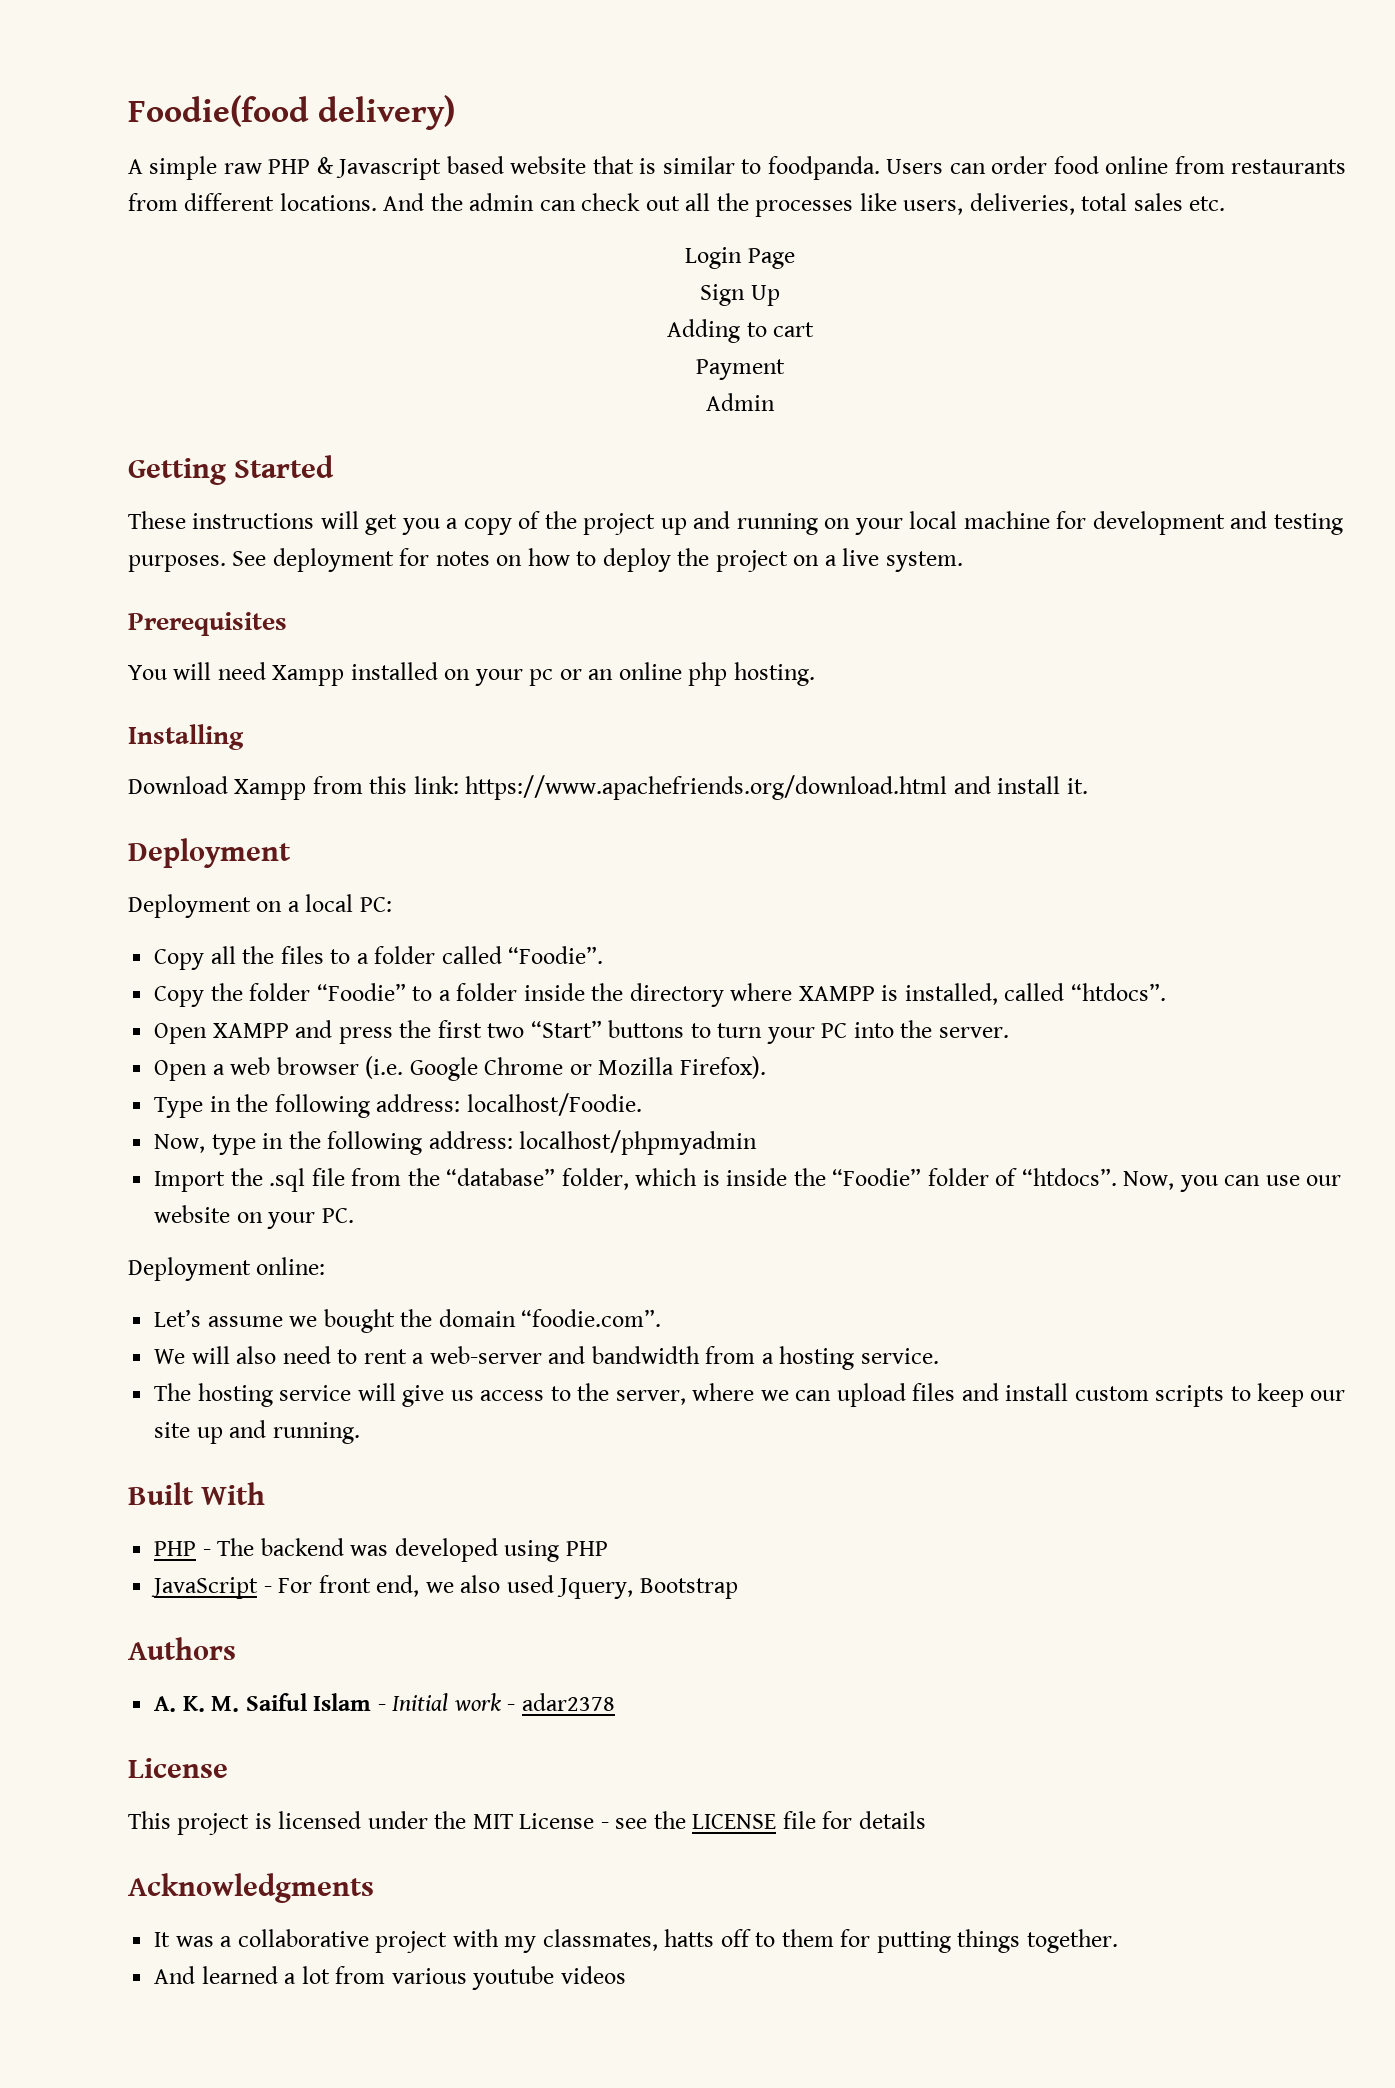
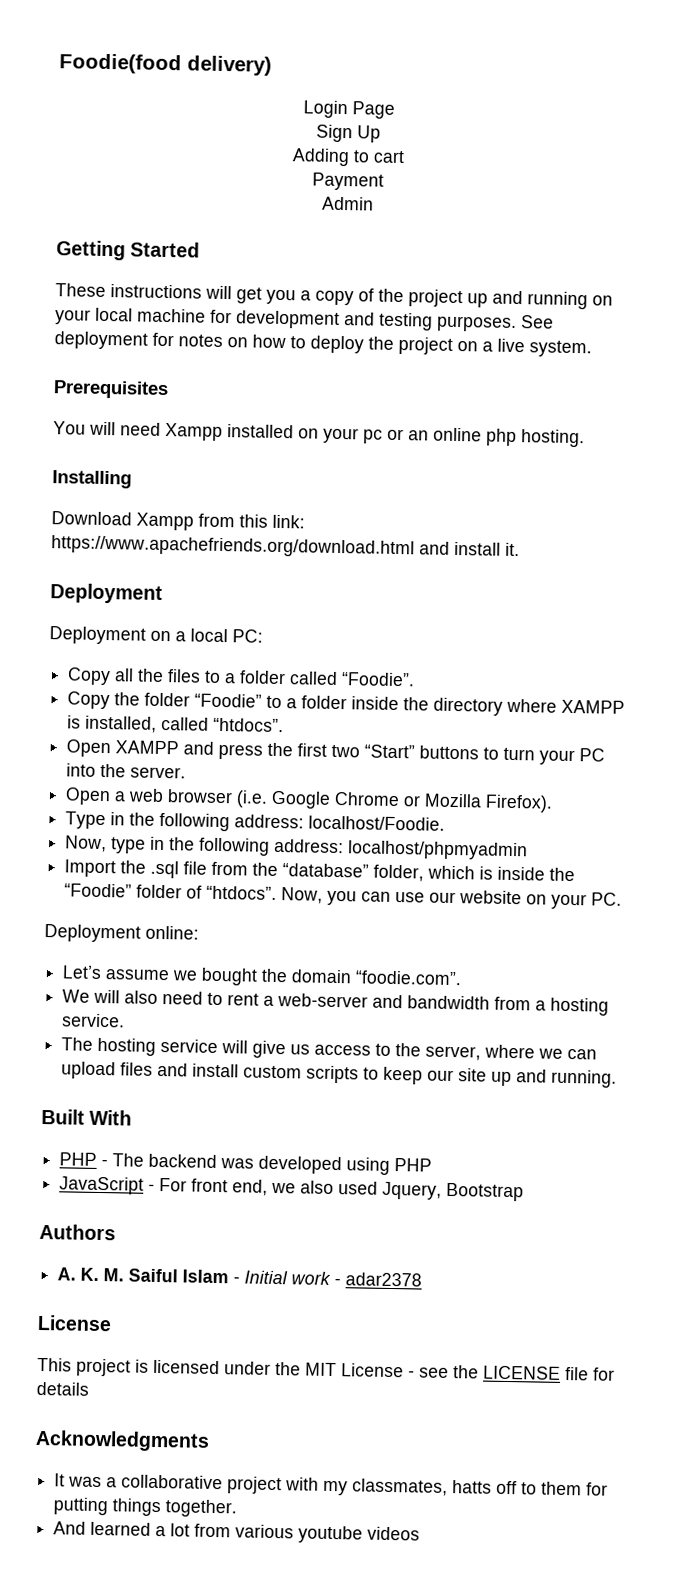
[128,156,1347,180] [128,193,1226,217] // A simple raw PHP & Javascript based website that is similar to foodpanda. Users can order food online from restaurants from different locations. And the admin can check out all the processes like users, deliveries, total sales etc. -> (272, 65) none

